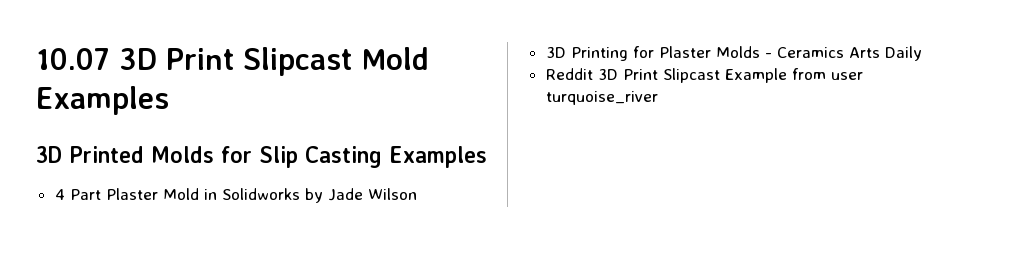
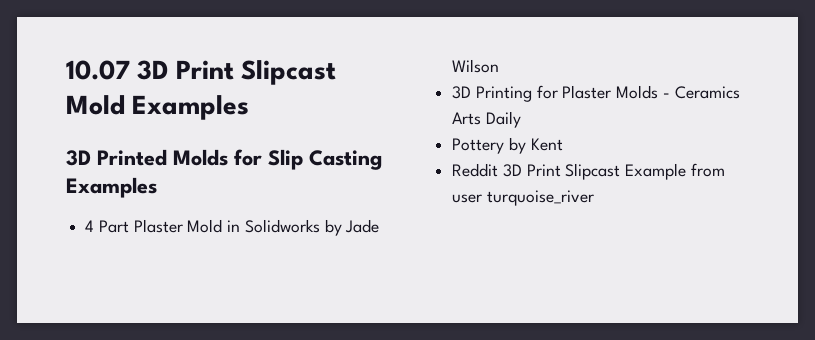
(922, 53) none -> [452,137,563,154] // Pottery by Kent

